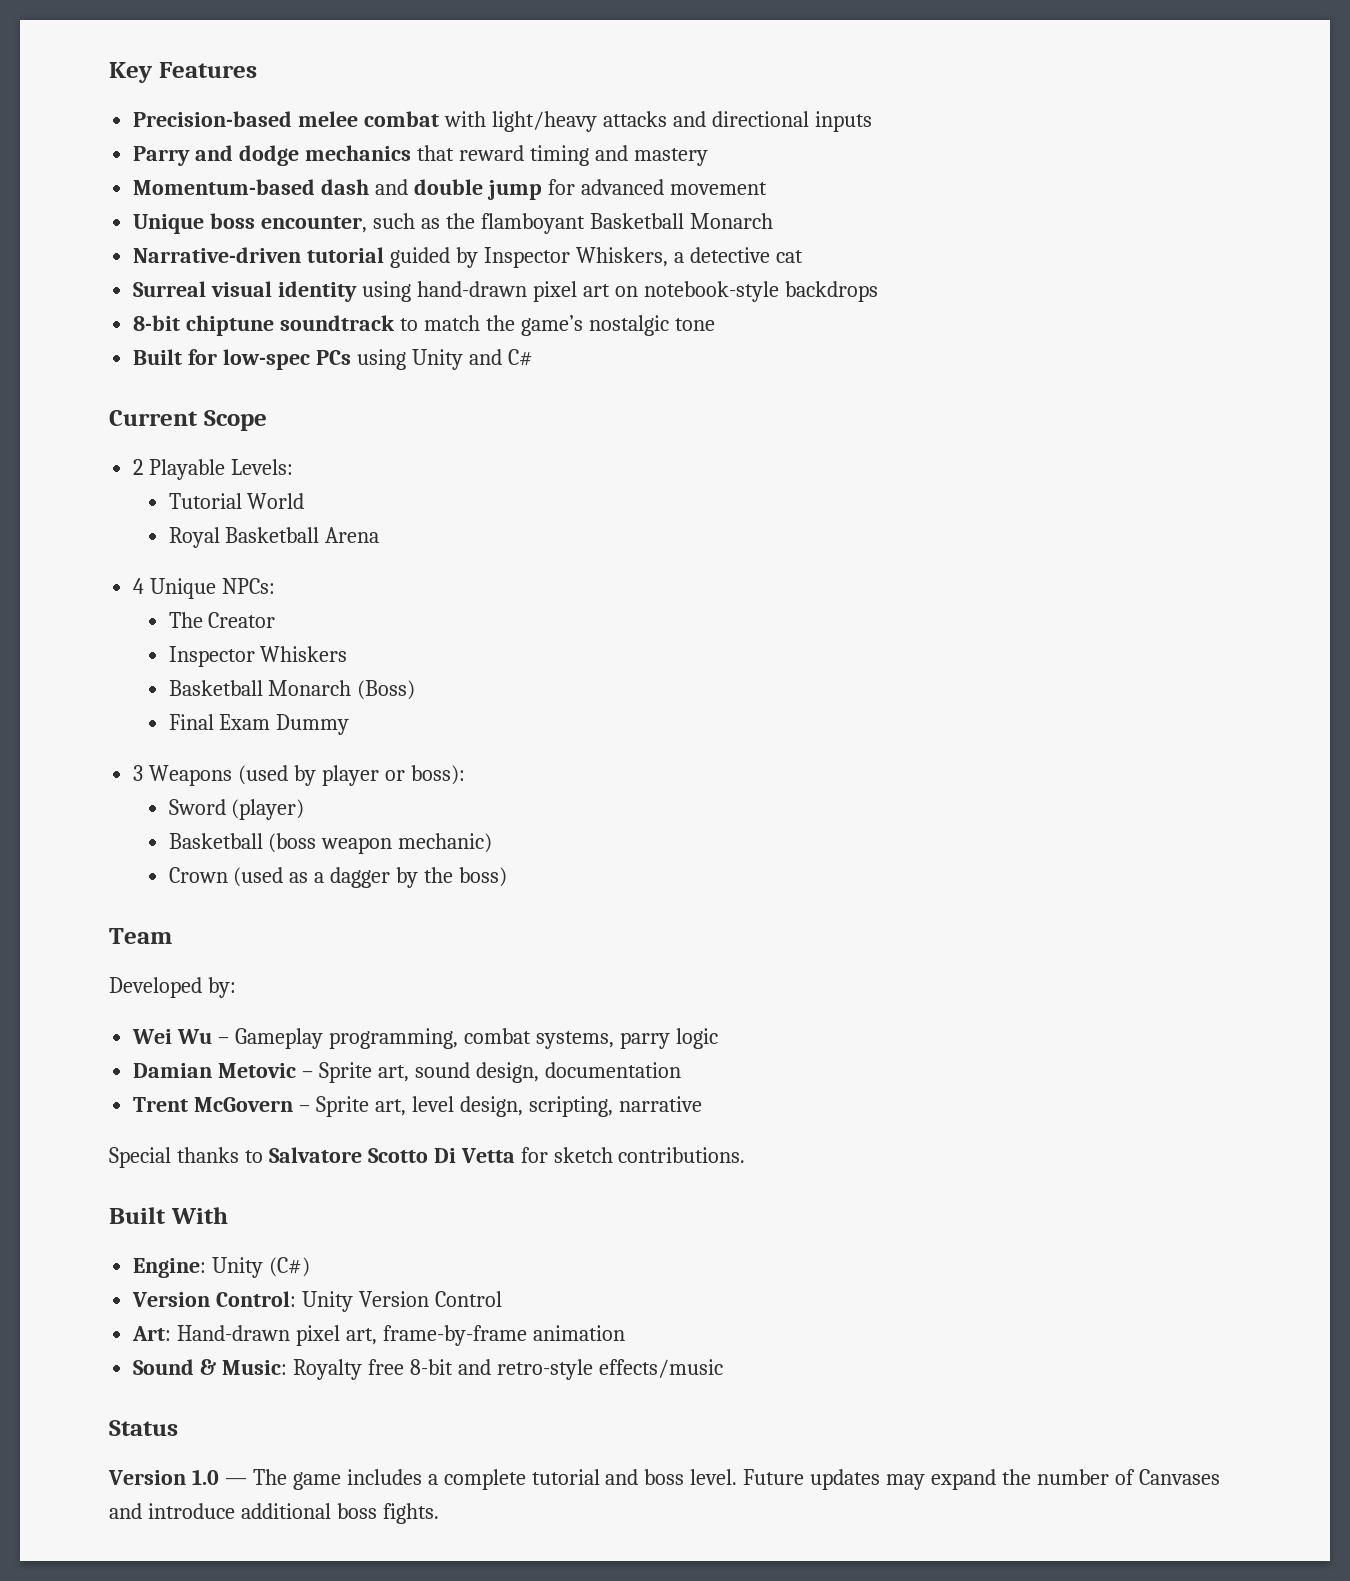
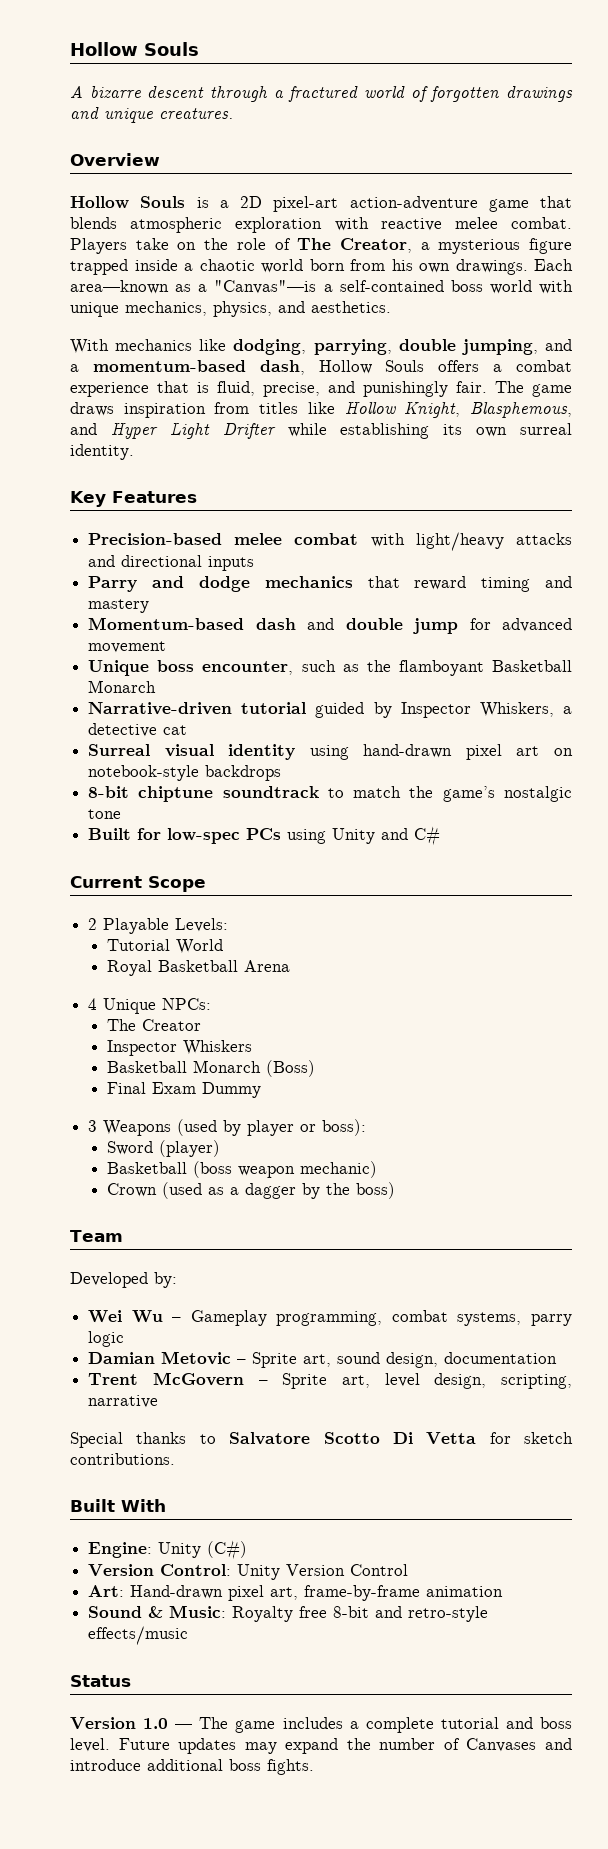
(109, 72) none -> [70,42,199,56] [70,86,573,102] [70,107,233,123] [70,153,160,166] [70,196,572,212] [70,217,572,233] [70,238,572,254] [70,259,573,275] [70,280,573,294] [70,301,391,317] [70,339,572,355] [70,360,572,375] [70,381,572,397] [70,402,572,418] [70,423,572,439] [70,444,134,460] Hollow Souls // A bizarre descent through a fractured world of forgotten drawings and unique creatures. // Overview // Hollow Souls is a 2D pixel-art action-adventure game that blends atmospheric exploration with reactive melee combat. Players take on the role of The Creator, a mysterious figure trapped inside a chaotic world born from his own drawings. Each area—known as a "Canvas"—is a self-contained boss world with unique mechanics, physics, and aesthetics. // With mechanics like dodging, parrying, double jumping, and a momentum-based dash, Hollow Souls offers a combat experience that is fluid, precise, and punishingly fair. The game draws inspiration from titles like Hollow Knight, Blasphemous, and Hyper Light Drifter while establishing its own surreal identity. //

